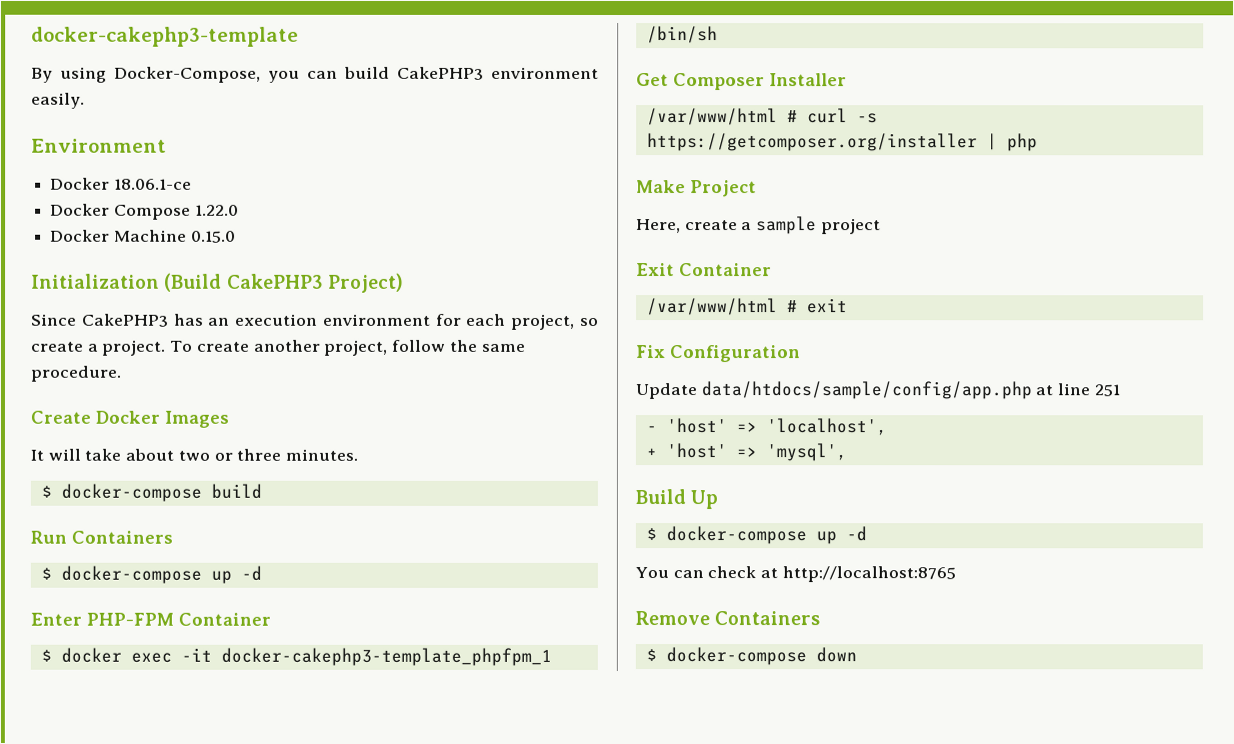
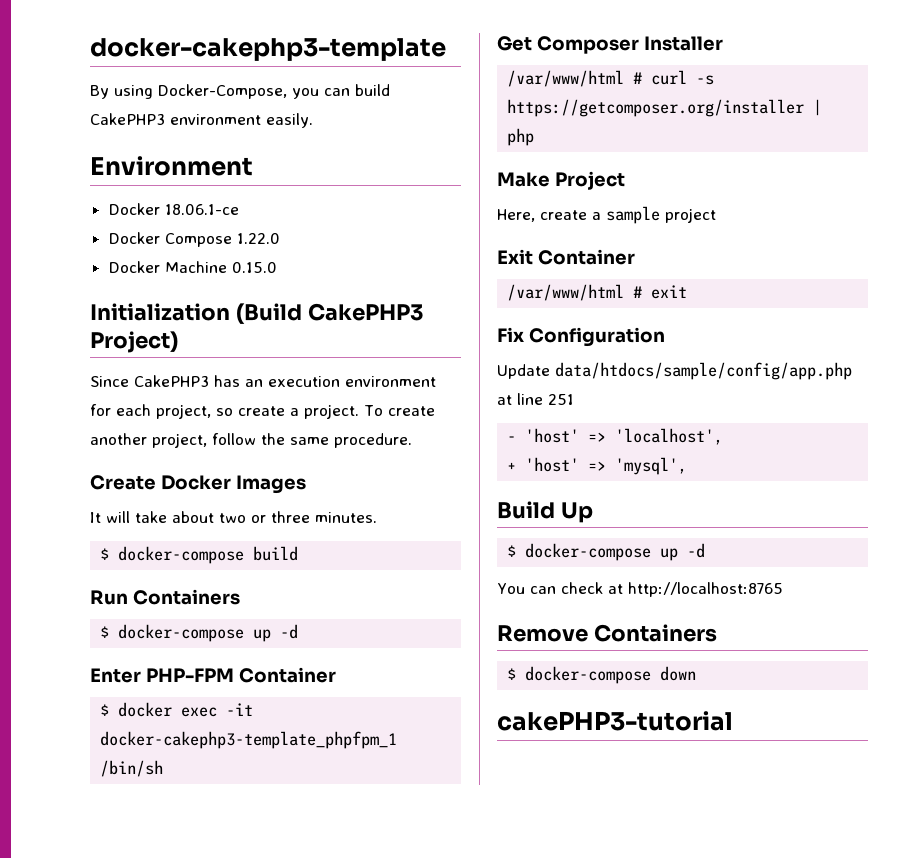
(857, 655) none -> [497,711,733,731] // cakePHP3-tutorial

